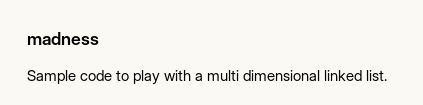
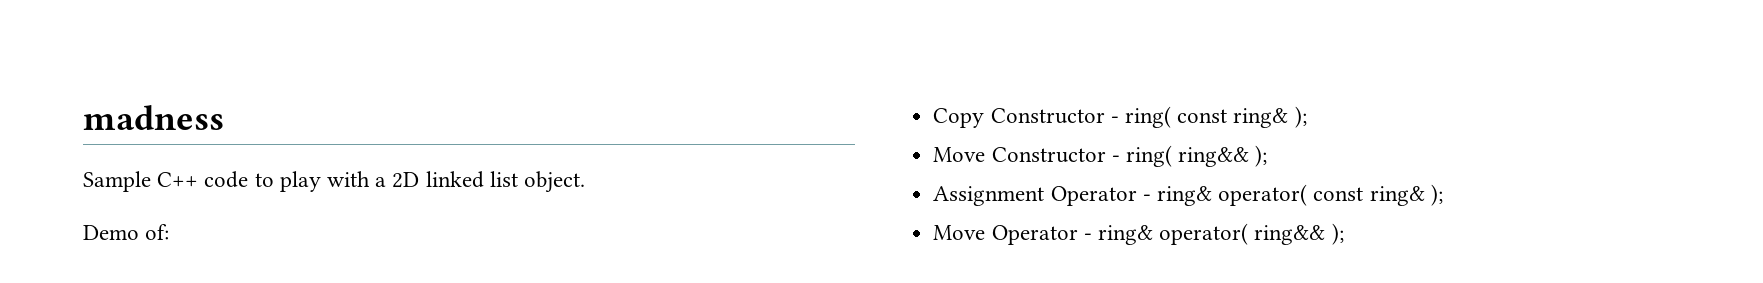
(76, 77) none -> [157,172,199,187] C++
[207,70,388,81] multi dimensional linked list. -> [392,171,586,193] [83,224,170,240] [933,106,1307,128] [933,145,1268,167] [933,184,1443,206] [933,223,1344,245] 2D linked list object. // Demo of: // Copy Constructor - ring( const ring& ); // Move Constructor - ring( ring&& ); // Assignment Operator - ring& operator( const ring& ); // Move Operator - ring& operator( ring&& );

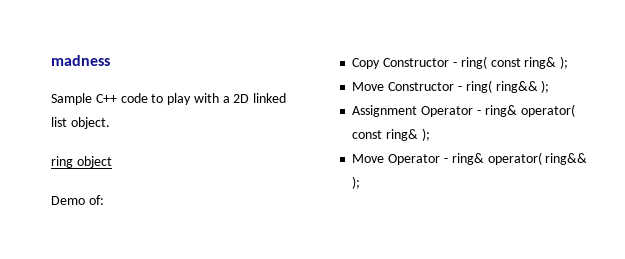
(586, 182) none -> [51,156,112,168] // ring object

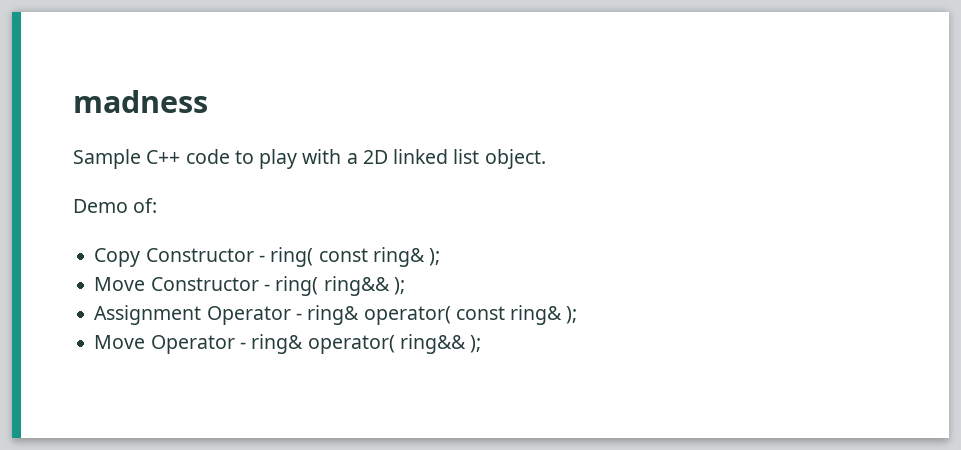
[51,156,112,168] // ring object -> (546, 159) none

